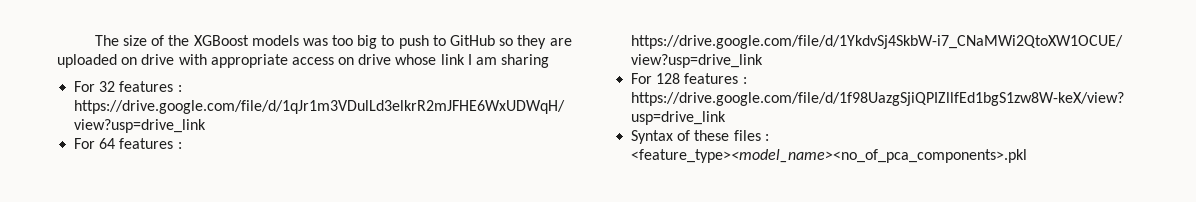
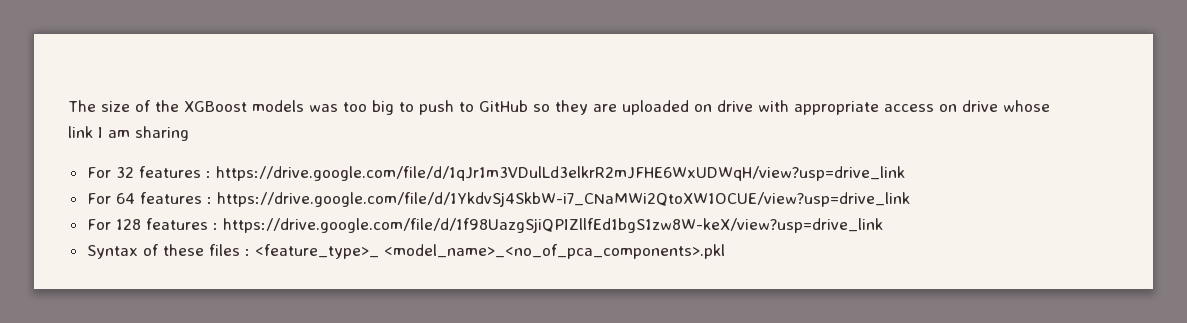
[631,149,1028,163] <feature_type><model_name><no_of_pca_components>.pkl -> [254,244,725,259] <feature_type>_ <model_name>_<no_of_pca_components>.pkl

